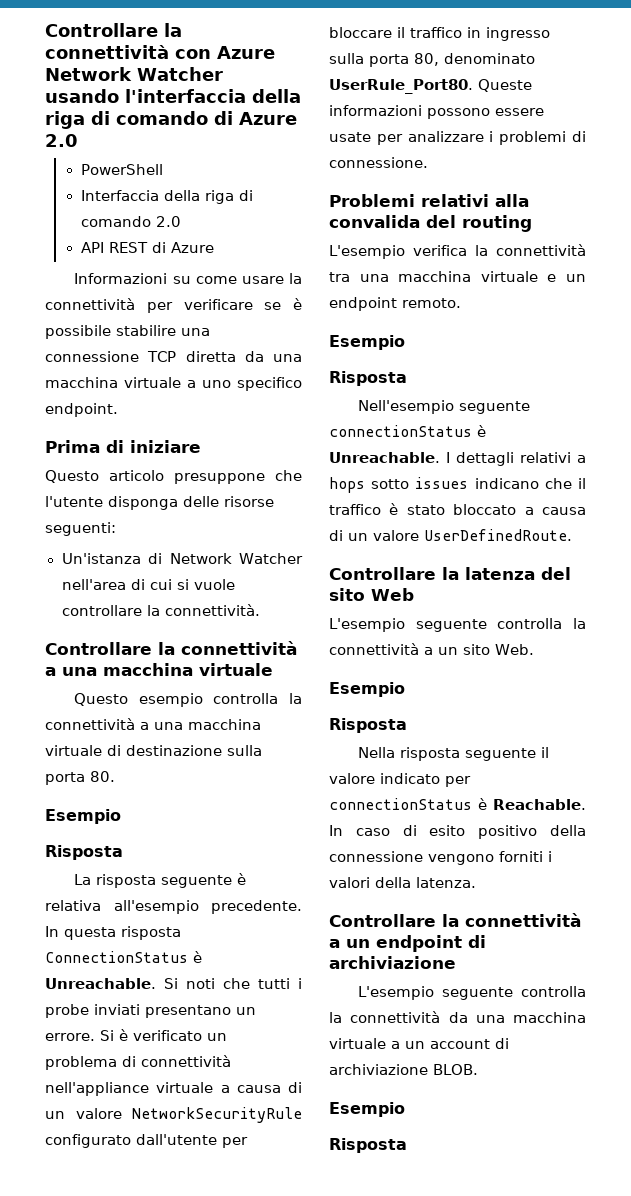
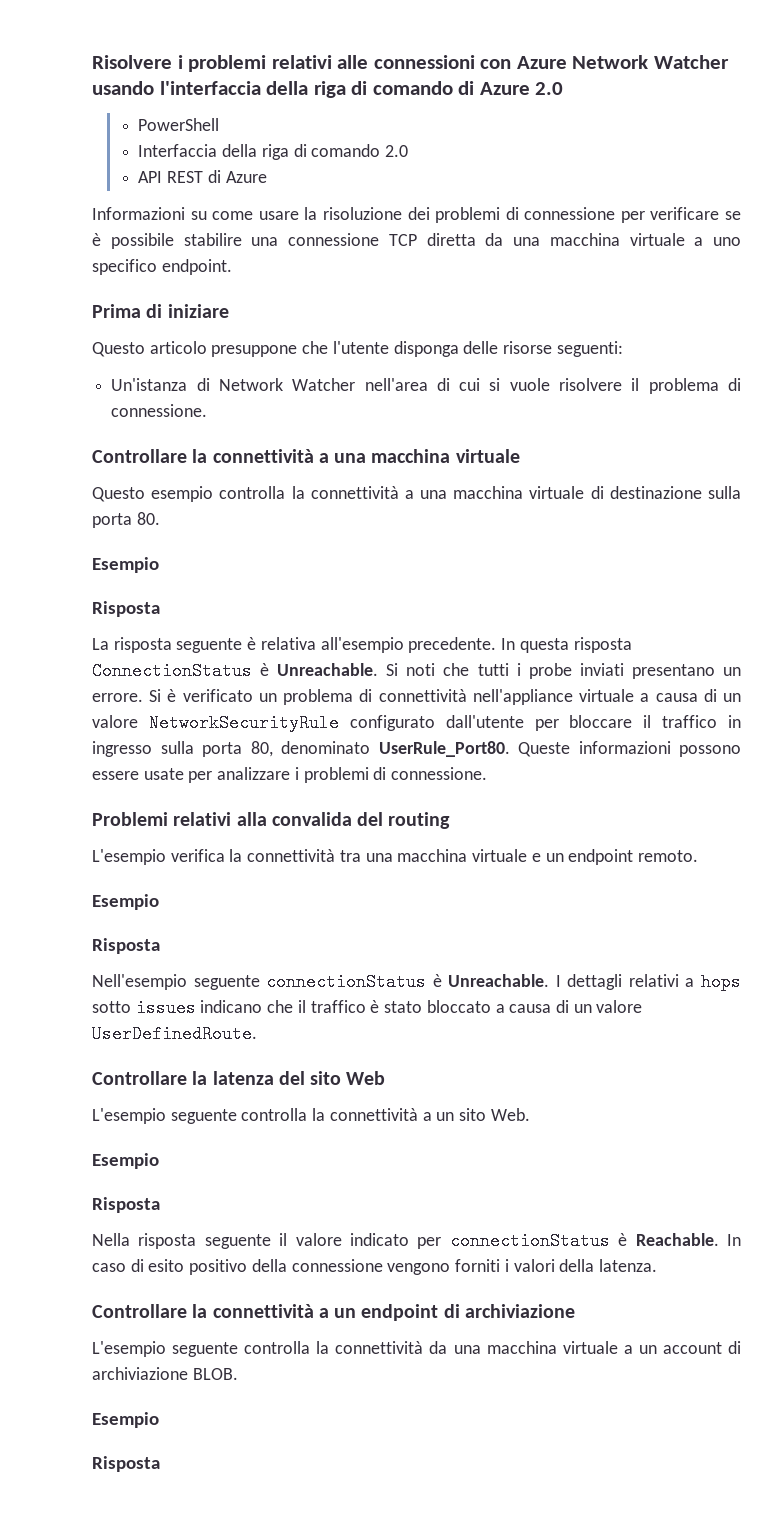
[45,23,182,37] [45,45,169,59] Controllare la connettività -> [92,55,475,72] Risolvere i problemi relativi alle connessioni
[45,298,135,310] connettività -> [322,207,616,223] risoluzione dei problemi di connessione
[61,604,260,616] controllare la connettività. -> [559,378,741,394] [111,404,208,417] risolvere il problema di connessione.

